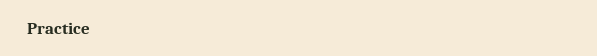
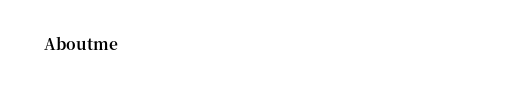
[27,22,90,34] Practice -> [44,36,118,50] Aboutme

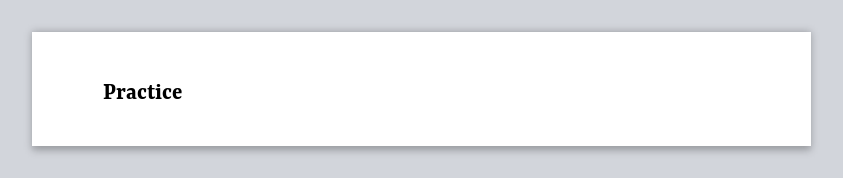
[44,36,118,50] Aboutme -> [103,84,182,99] Practice

